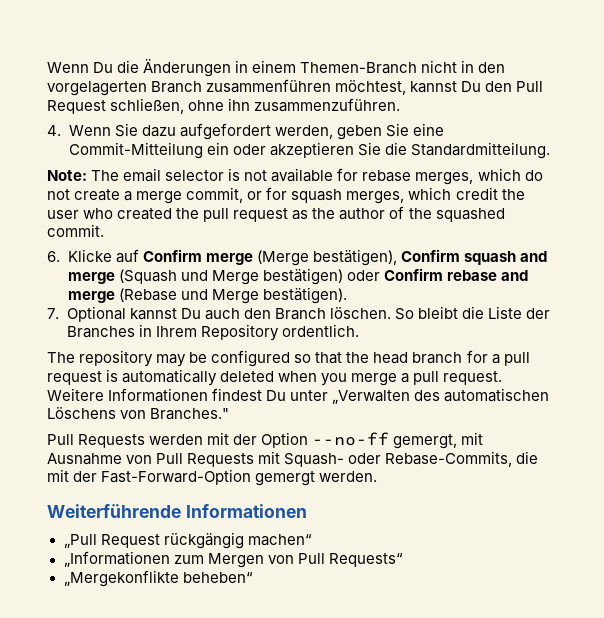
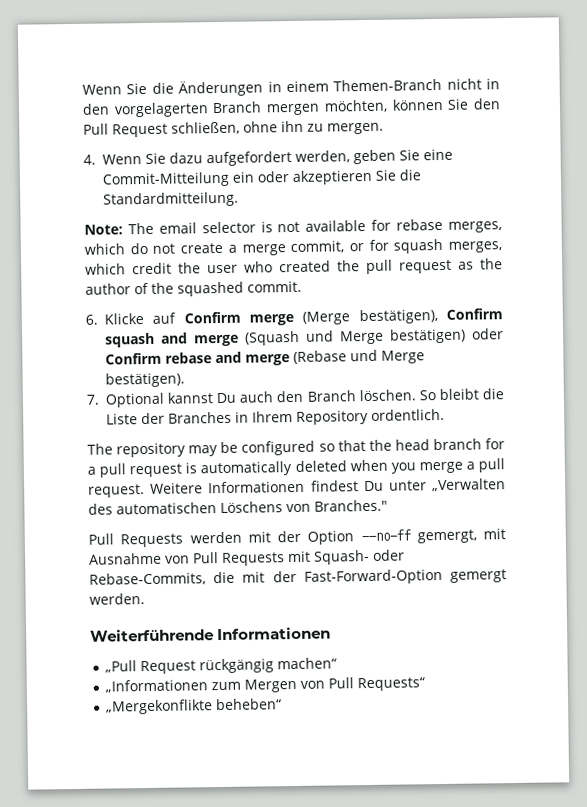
[47,62,114,73] Wenn Du -> [82,82,148,95] Wenn Sie
[206,79,482,95] zusammenführen möchtest, kannst Du -> [266,98,470,116] mergen möchten, können Sie
[254,98,401,112] zusammenzuführen. -> [307,122,384,135] zu mergen.

